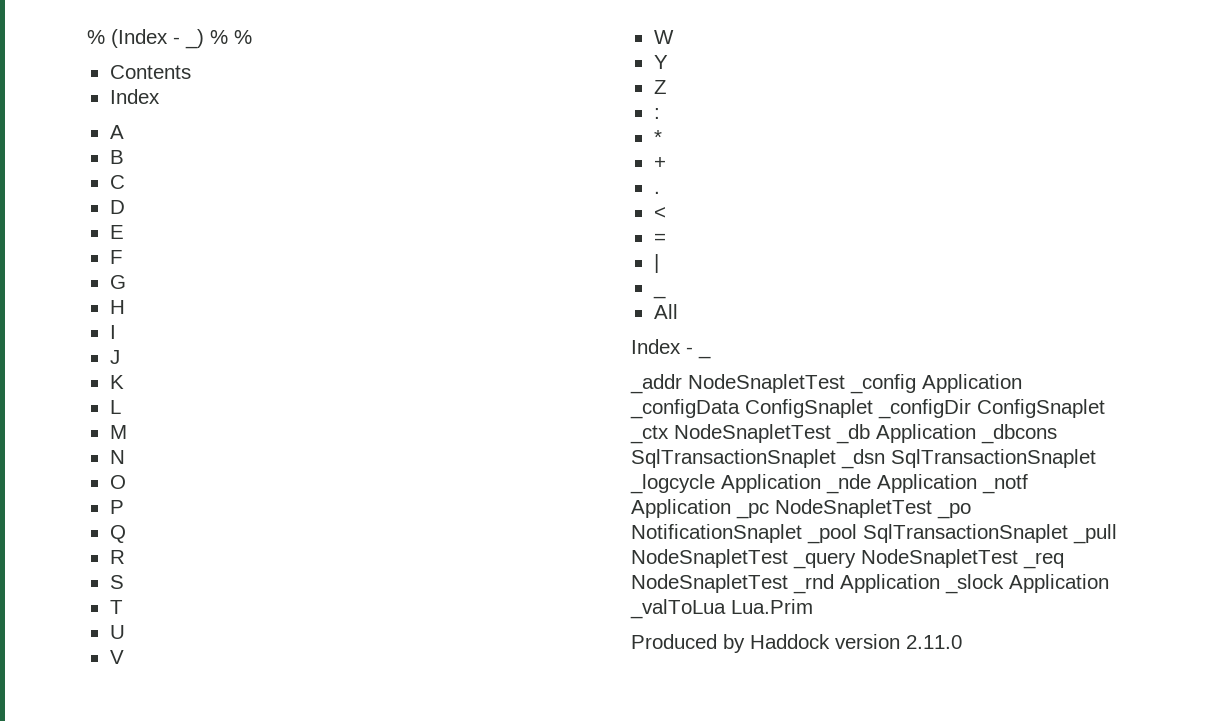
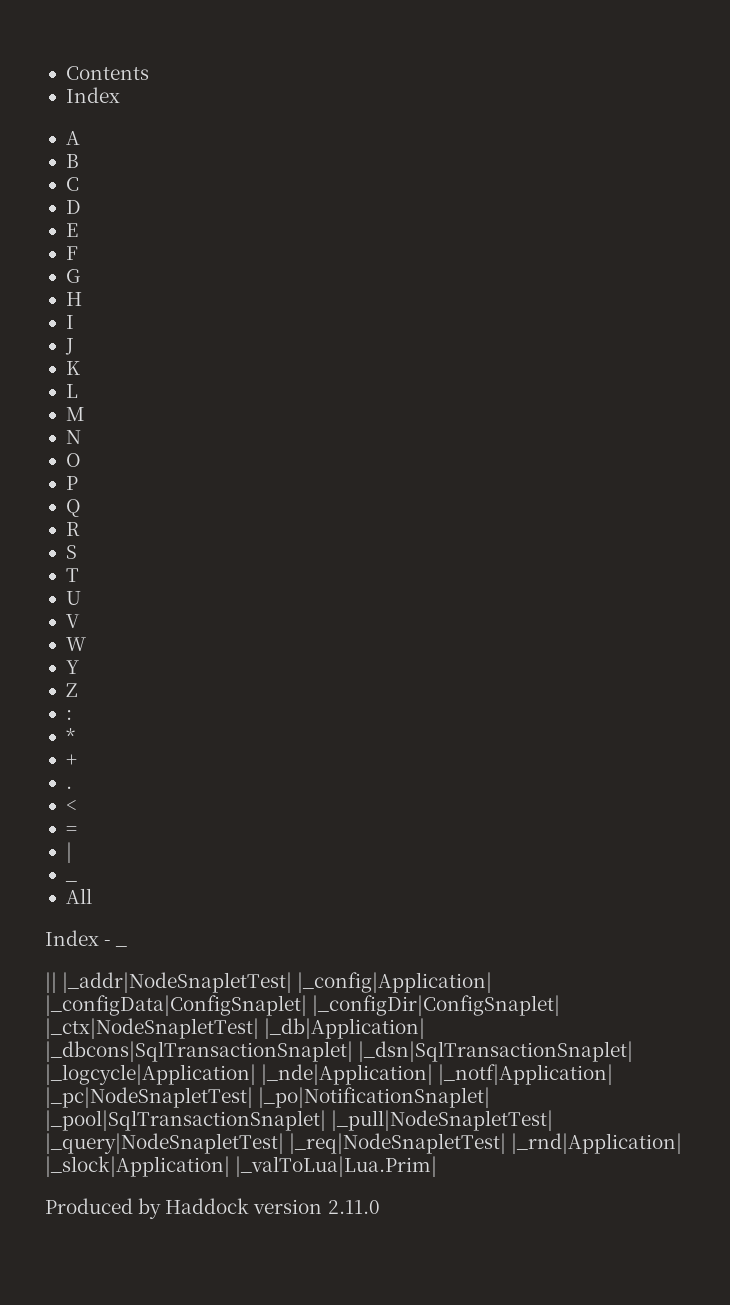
[87,29,252,49] % (Index - _) % % // -> (65, 73) none
[630,374,1022,394] [630,399,1105,419] [630,424,1057,444] [631,449,1096,469] [630,474,1028,494] [631,499,971,519] [631,524,1117,544] [631,549,1064,569] [631,574,1109,594] [630,599,813,619] _addr NodeSnapletTest _config Application _configData ConfigSnaplet _configDir ConfigSnaplet _ctx NodeSnapletTest _db Application _dbcons SqlTransactionSnaplet _dsn SqlTransactionSnaplet _logcycle Application _nde Application _notf Application _pc NodeSnapletTest _po NotificationSnaplet _pool SqlTransactionSnaplet _pull NodeSnapletTest _query NodeSnapletTest _req NodeSnapletTest _rnd Application _slock Application _valToLua Lua.Prim -> [45,972,493,993] [45,995,561,1016] [45,1018,426,1039] [45,1041,634,1062] [45,1064,614,1085] [45,1087,491,1108] [45,1110,554,1131] [45,1133,683,1154] [45,1156,438,1177] || |_addr|NodeSnapletTest| |_config|Application| |_configData|ConfigSnaplet| |_configDir|ConfigSnaplet| |_ctx|NodeSnapletTest| |_db|Application| |_dbcons|SqlTransactionSnaplet| |_dsn|SqlTransactionSnaplet| |_logcycle|Application| |_nde|Application| |_notf|Application| |_pc|NodeSnapletTest| |_po|NotificationSnaplet| |_pool|SqlTransactionSnaplet| |_pull|NodeSnapletTest| |_query|NodeSnapletTest| |_req|NodeSnapletTest| |_rnd|Application| |_slock|Application| |_valToLua|Lua.Prim|

